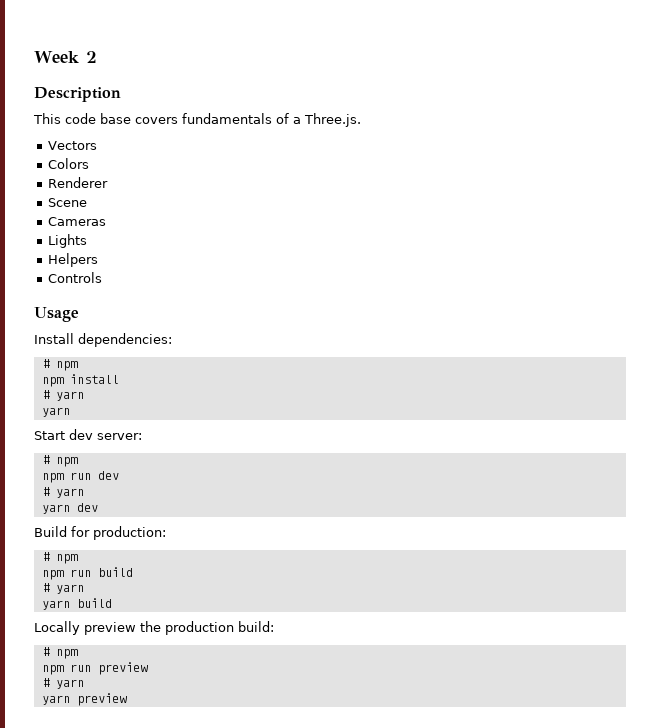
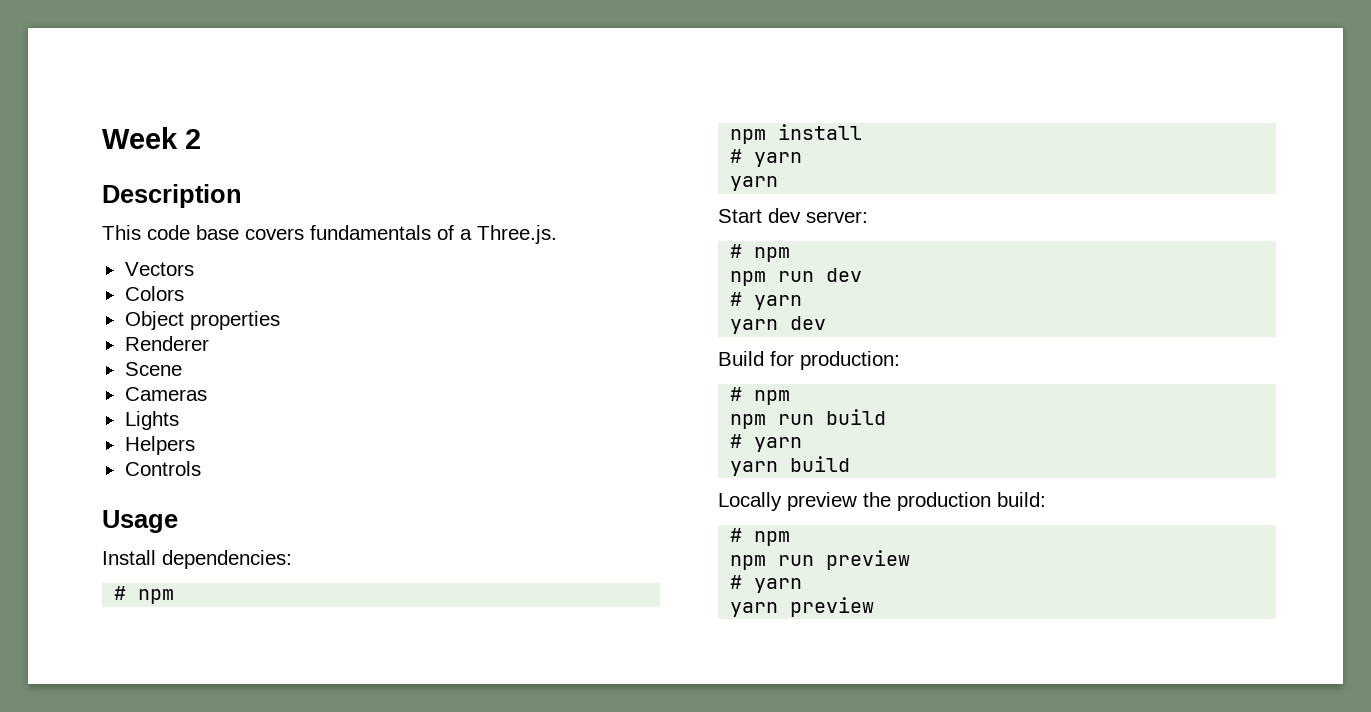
(90, 163) none -> [124,311,280,330] // Object properties

